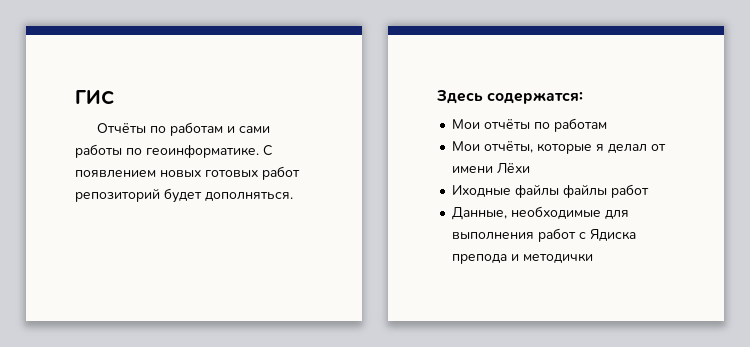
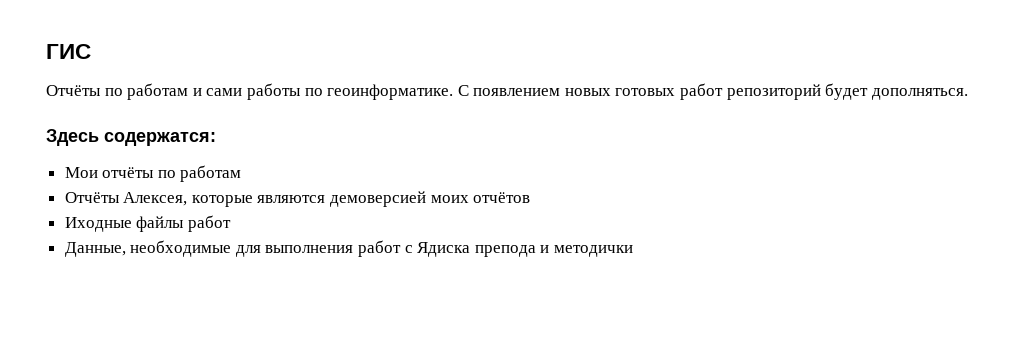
[452,141,667,154] [452,163,531,174] Мои отчёты, которые я делал от имени Лёхи -> [64,191,531,207] Отчёты Алексея, которые являются демоверсией моих отчётов
[563,184,608,198] файлы -> (185, 224) none

